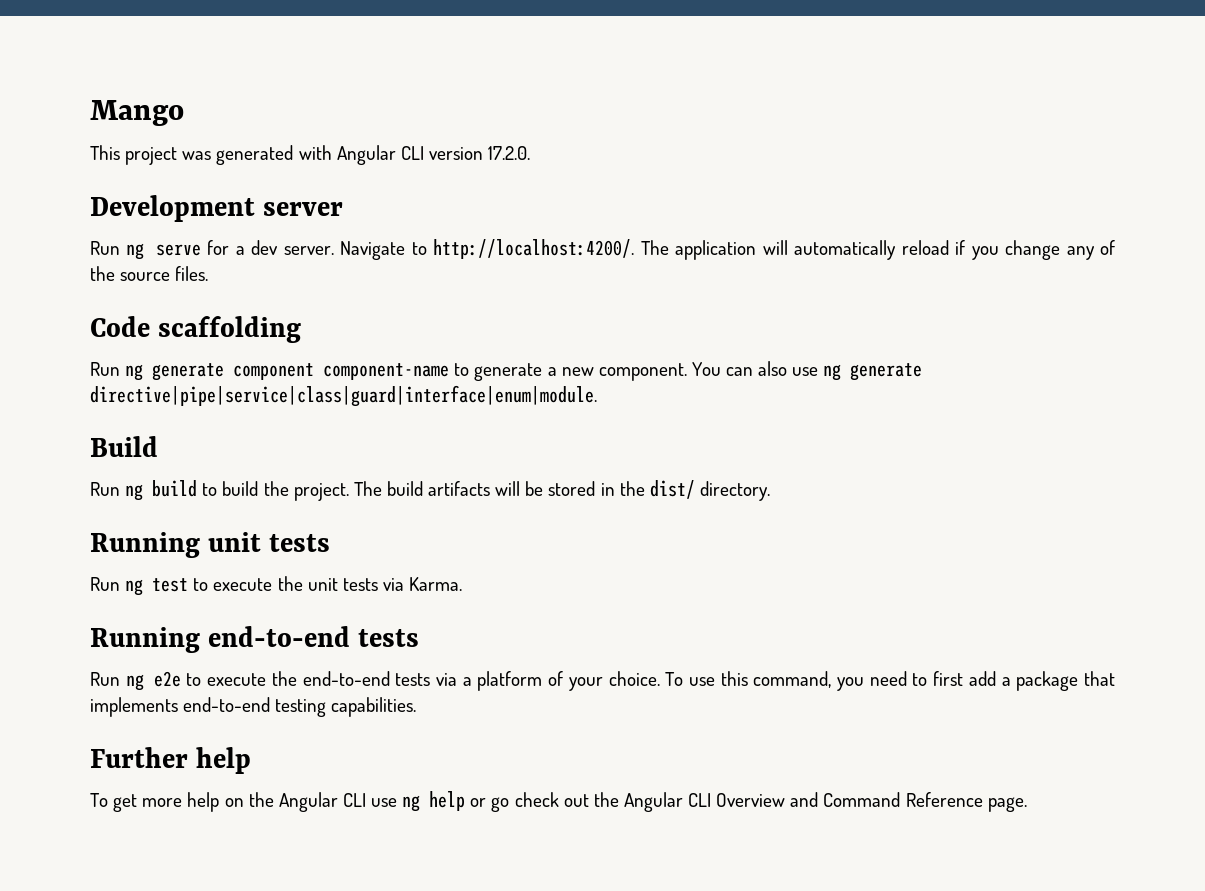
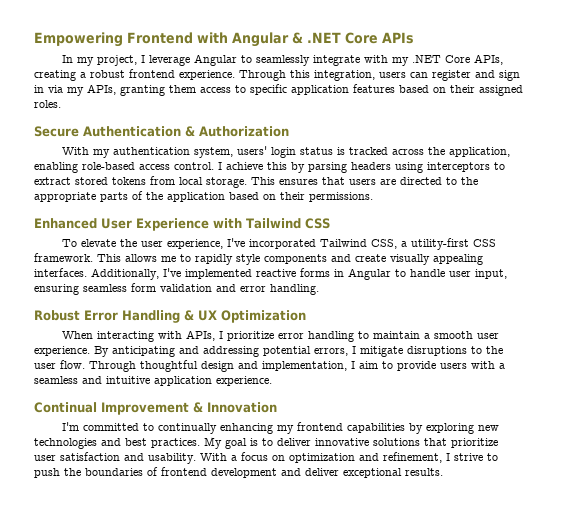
[90,100,184,126] [90,145,531,165] [90,195,344,222] [90,239,1115,260] [90,266,209,281] [90,316,302,343] [90,361,923,381] [90,385,597,407] [90,436,158,457] [90,480,770,501] [90,532,331,558] [90,576,463,596] [90,626,420,653] [90,671,1116,691] [90,697,417,717] [90,747,252,774] [90,791,1027,812] Mango // This project was generated with Angular CLI version 17.2.0. // Development server // Run ng serve for a dev server. Navigate to http://localhost:4200/. The application will automatically reload if you change any of the source files. // Code scaffolding // Run ng generate component component-name to generate a new component. You can also use ng generate directive|pipe|service|class|guard|interface|enum|module. // Build // Run ng build to build the project. The build artifacts will be stored in the dist/ directory. // Running unit tests // Run ng test to execute the unit tests via Karma. // Running end-to-end tests // Run ng e2e to execute the end-to-end tests via a platform of your choice. To use this command, you need to first add a package that implements end-to-end testing capabilities. // Further help // To get more help on the Angular CLI use ng help or go check out the Angular CLI Overview and Command Reference page. -> [34,32,414,47] [62,54,504,66] [34,69,520,81] [34,84,523,96] [34,100,61,108] [34,126,289,137] [62,146,511,158] [34,162,505,173] [34,176,478,188] [34,191,373,202] [34,218,330,231] [62,238,497,250] [34,253,483,265] [34,268,507,280] [34,283,319,295] [34,310,306,323] [62,330,500,342] [34,346,503,357] [34,360,505,372] [34,376,272,386] [34,402,277,415] [62,422,500,434] [34,437,498,449] [34,452,498,464] [34,467,443,478] Empowering Frontend with Angular & .NET Core APIs // In my project, I leverage Angular to seamlessly integrate with my .NET Core APIs, creating a robust frontend experience. Through this integration, users can register and sign in via my APIs, granting them access to specific application features based on their assigned roles. // Secure Authentication & Authorization // With my authentication system, users' login status is tracked across the application, enabling role-based access control. I achieve this by parsing headers using interceptors to extract stored tokens from local storage. This ensures that users are directed to the appropriate parts of the application based on their permissions. // Enhanced User Experience with Tailwind CSS // To elevate the user experience, I've incorporated Tailwind CSS, a utility-first CSS framework. This allows me to rapidly style components and create visually appealing interfaces. Additionally, I've implemented reactive forms in Angular to handle user input, ensuring seamless form validation and error handling. // Robust Error Handling & UX Optimization // When interacting with APIs, I prioritize error handling to maintain a smooth user experience. By anticipating and addressing potential errors, I mitigate disruptions to the user flow. Through thoughtful design and implementation, I aim to provide users with a seamless and intuitive application experience. // Continual Improvement & Innovation // I'm committed to continually enhancing my frontend capabilities by exploring new technologies and best practices. My goal is to deliver innovative solutions that prioritize user satisfaction and usability. With a focus on optimization and refinement, I strive to push the boundaries of frontend development and deliver exceptional results.

